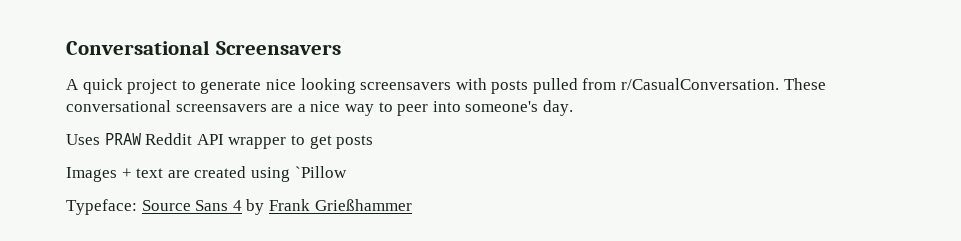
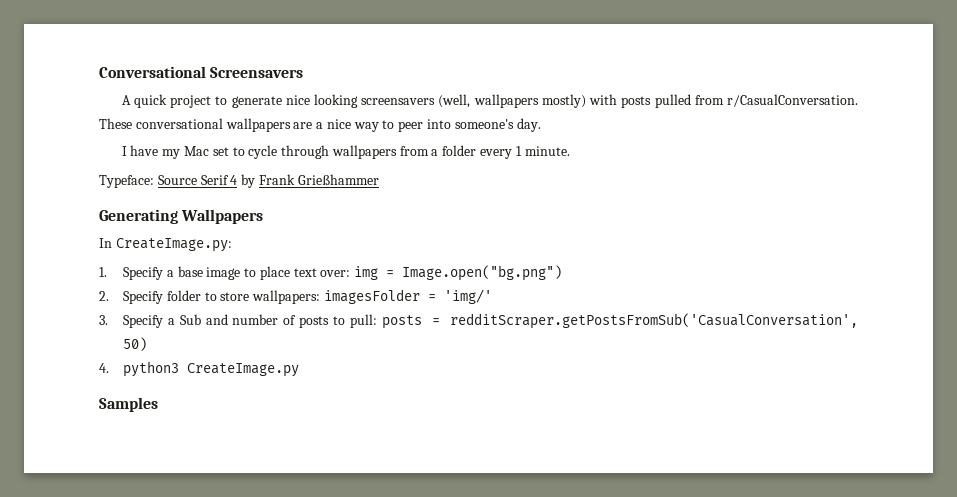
(452, 86) none -> [438,94,586,108] (well, wallpapers mostly)
[175,104,267,112] screensavers -> [225,118,291,132] wallpapers
[66,133,374,149] [66,166,347,182] Uses PRAW Reddit API wrapper to get posts // Images + text are created using `Pillow -> [121,145,570,159] I have my Mac set to cycle through wallpapers from a folder every 1 minute.
[195,200,229,211] Sans -> [200,175,229,185] Serif
(412, 205) none -> [99,209,264,224] [99,238,232,252] [99,265,563,281] [99,289,492,304] [99,313,859,329] [122,337,147,351] [99,361,299,377] [99,397,158,412] // Generating Wallpapers // In CreateImage.py: // 1. Specify a base image to place text over: img = Image.open("bg.png") // 2. Specify folder to store wallpapers: imagesFolder = 'img/' // 3. Specify a Sub and number of posts to pull: posts = redditScraper.getPostsFromSub('CasualConversation', 50) // 4. python3 CreateImage.py // Samples

